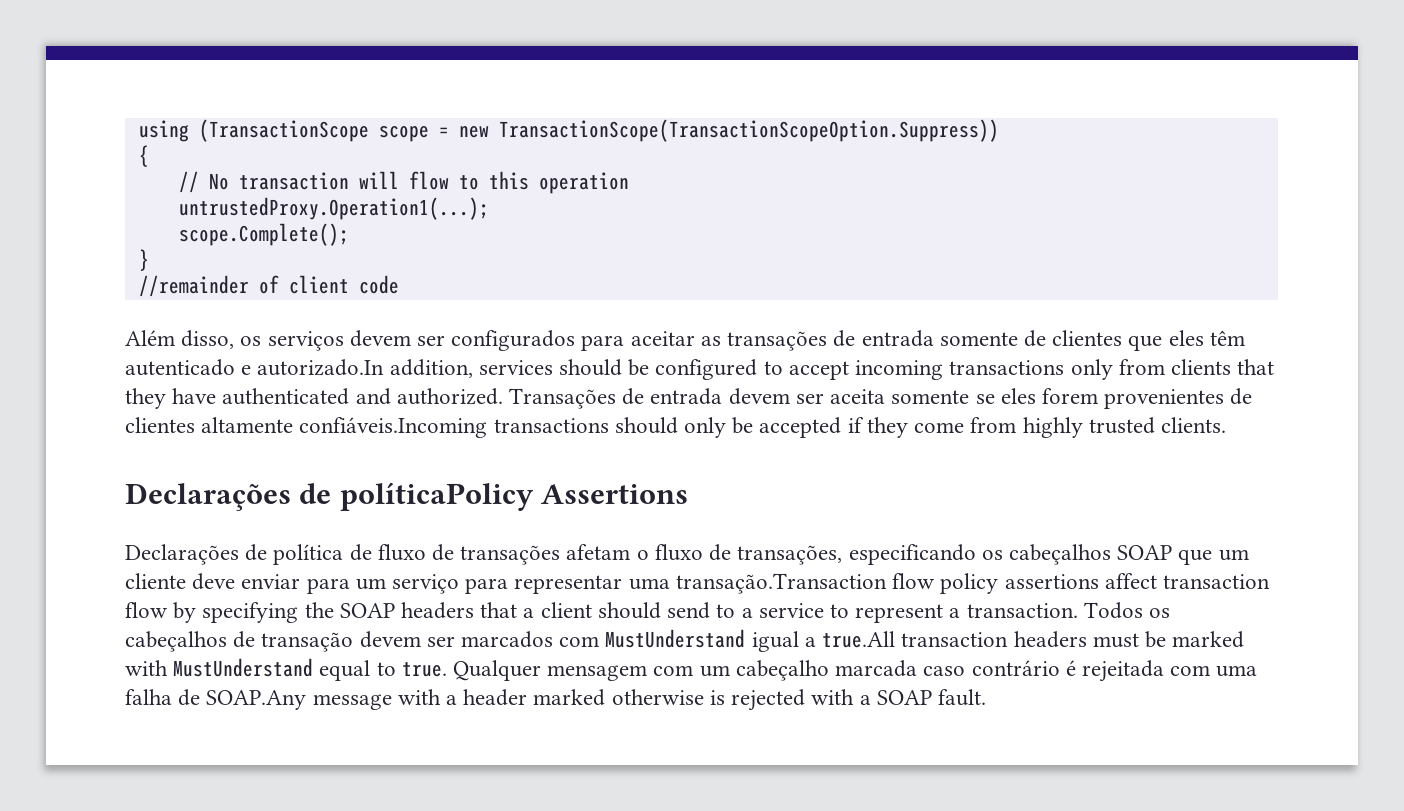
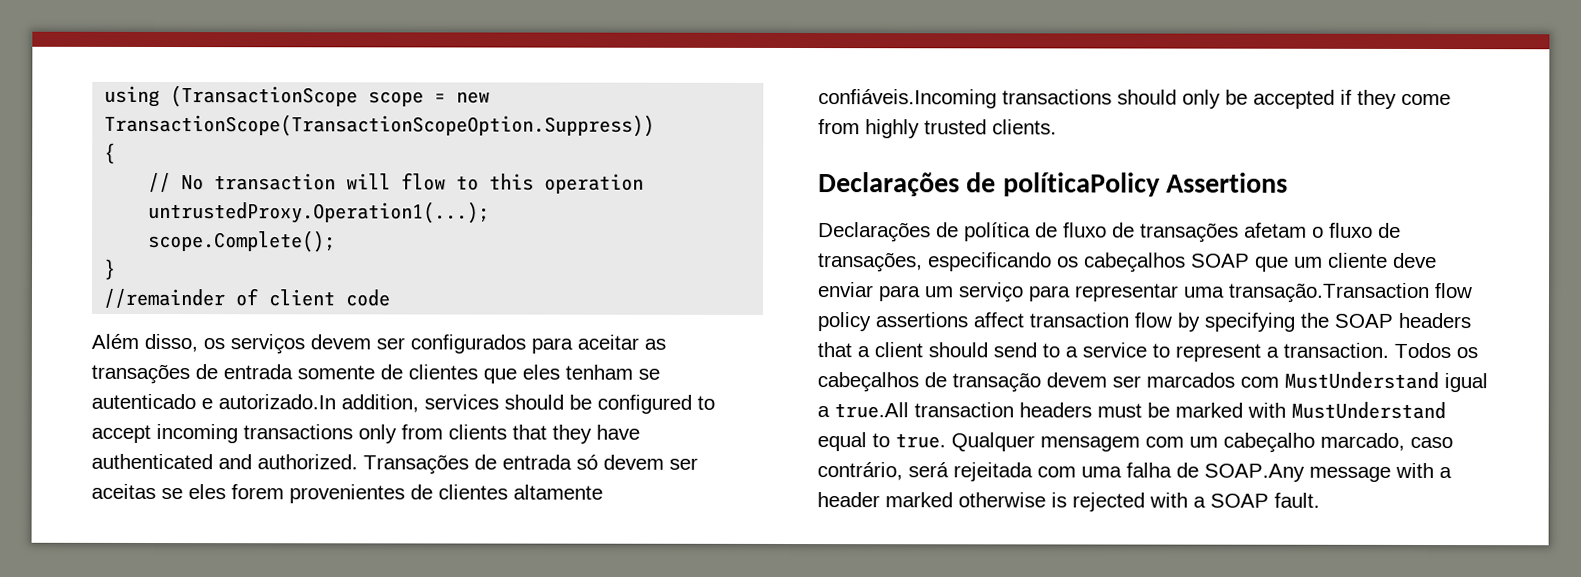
[1209,330,1245,346] têm -> [565,364,660,380] tenham se
[728,388,970,405] devem ser aceita somente -> [576,454,698,470] [91,483,156,500] só devem ser aceitas
[835,660,1076,677] marcada caso contrário é -> [1320,432,1453,451] [817,462,949,481] marcado, caso contrário, será

